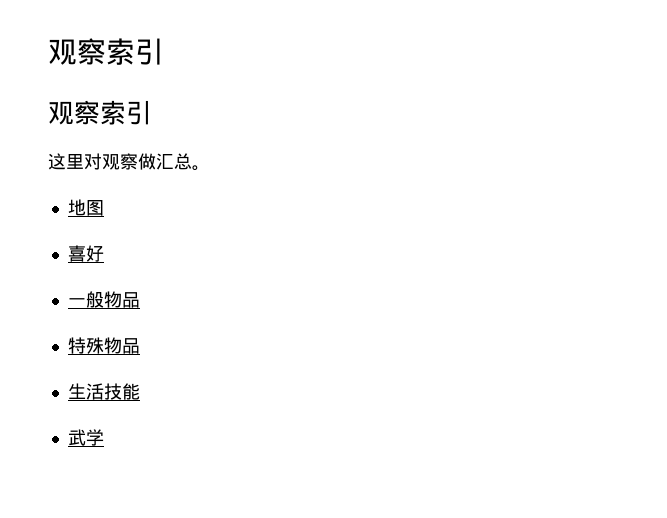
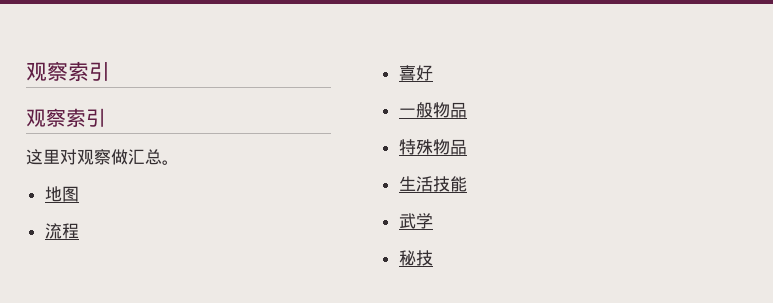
(104, 208) none -> [44,223,79,239] // 流程
(104, 437) none -> [398,250,433,266] // 秘技

